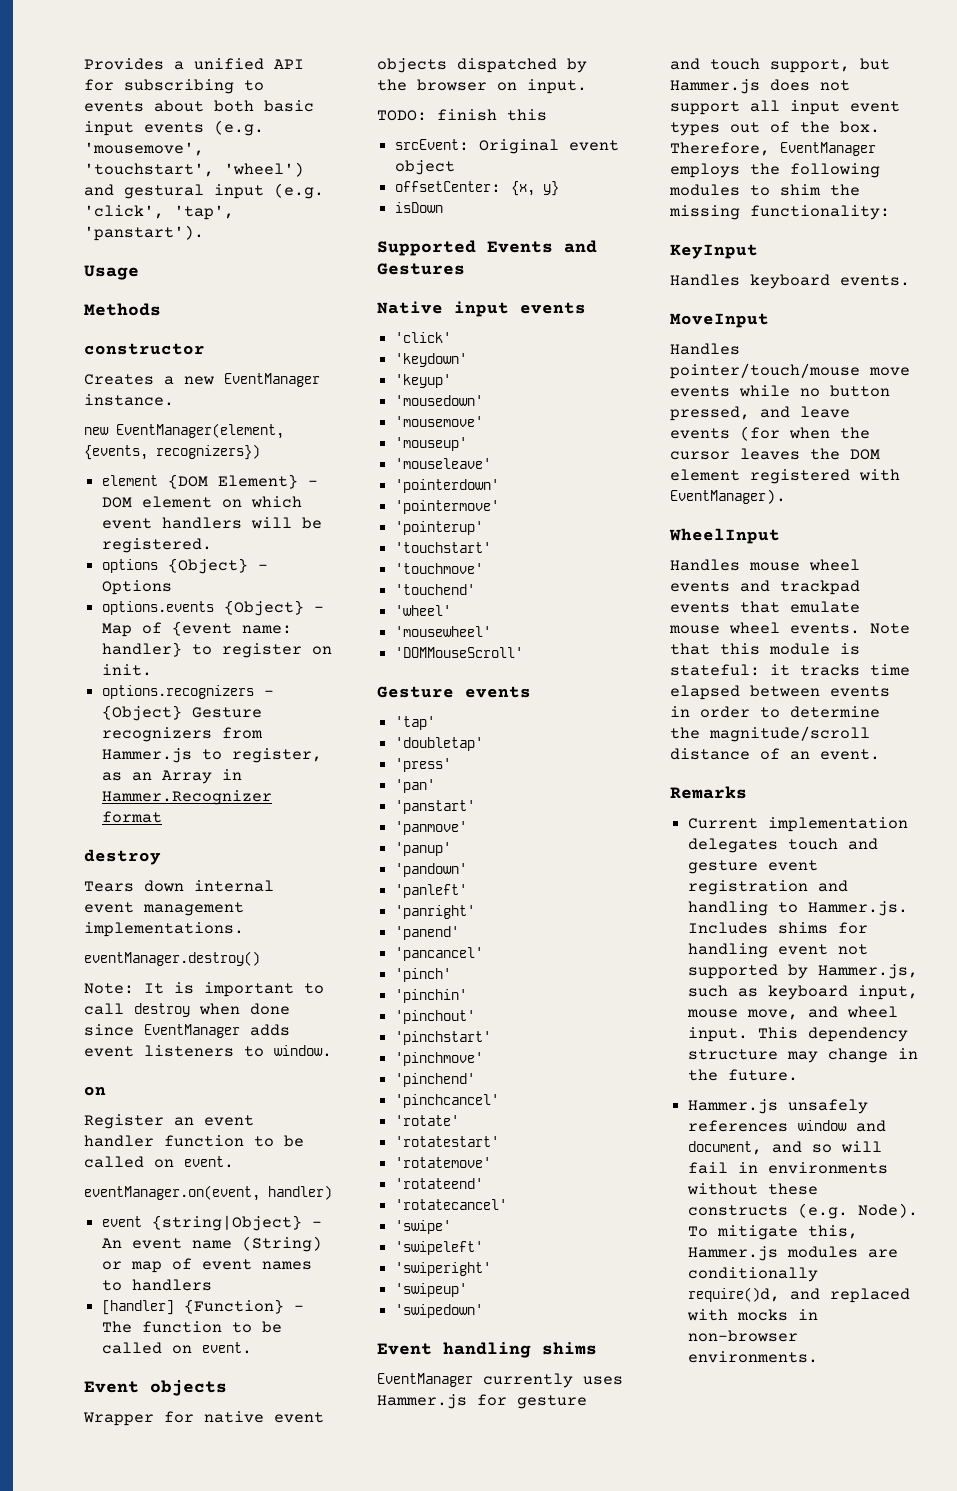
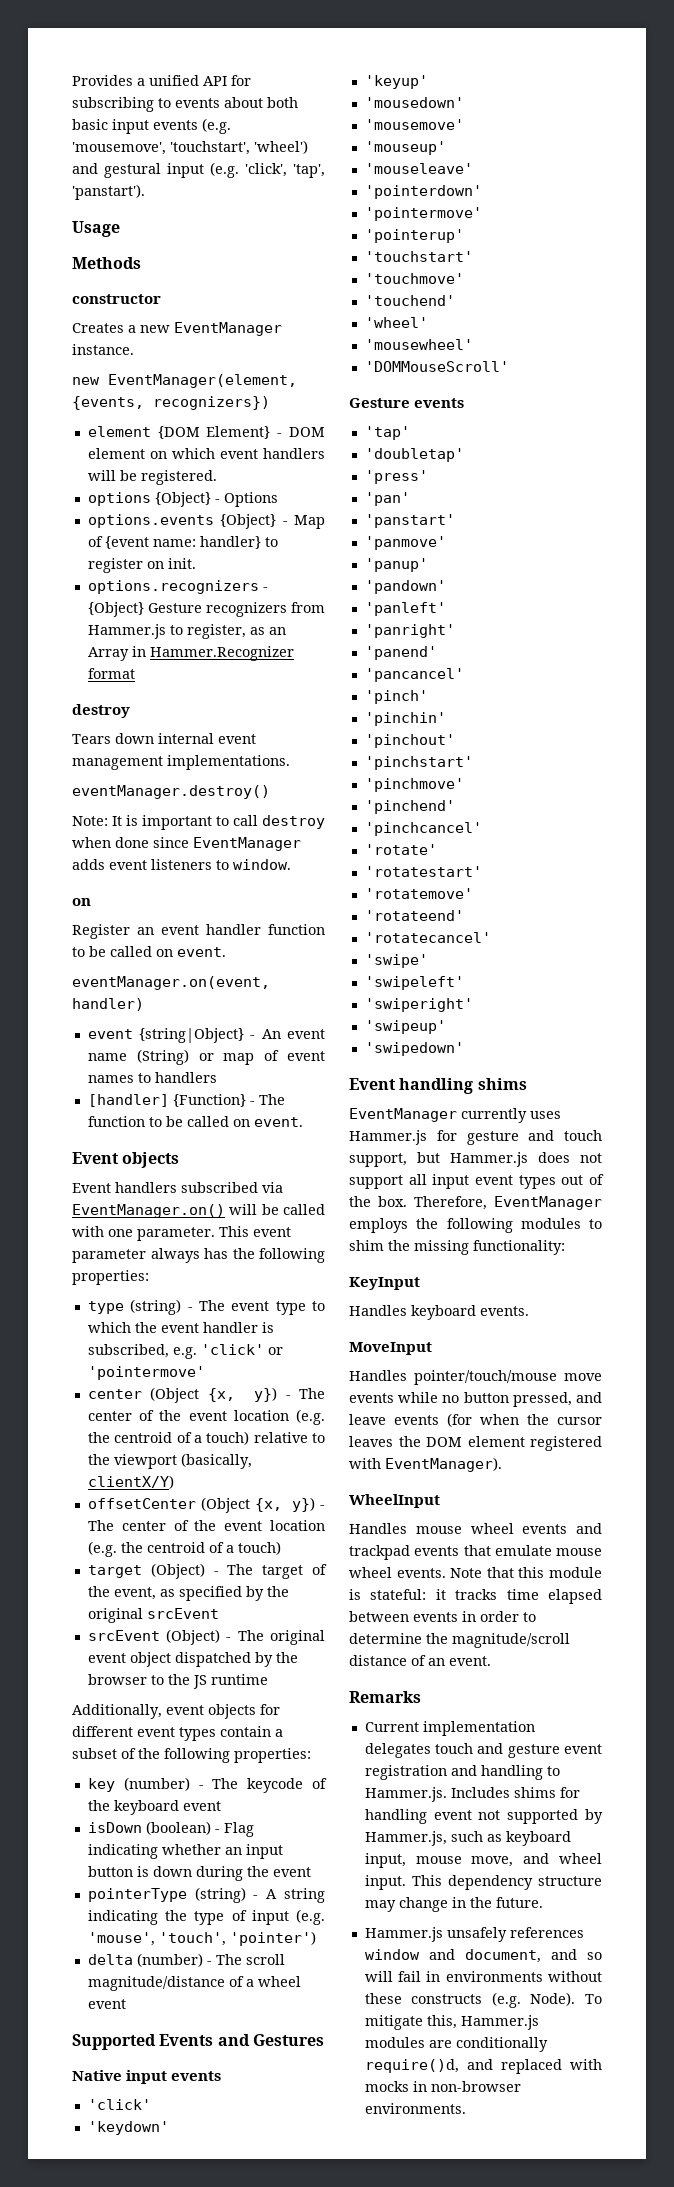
[83,1411,324,1426] [377,58,587,73] [377,79,587,94] [377,109,547,121] [395,139,620,154] [395,160,456,175] [395,181,560,196] [395,202,444,213] Wrapper for native event objects dispatched by the browser on input. // TODO: finish this // srcEvent: Original event object // offsetCenter: {x, y} // isDown -> [72,1182,283,1193] [72,1204,325,1218] [72,1226,291,1241] [72,1248,325,1263] [72,1270,149,1285] [87,1299,325,1315] [87,1322,274,1333] [87,1344,283,1359] [87,1366,205,1380] [87,1387,325,1403] [87,1409,326,1425] [87,1431,325,1445] [87,1453,252,1469] [87,1475,174,1489] [87,1497,325,1513] [87,1520,325,1531] [87,1541,281,1557] [87,1563,327,1579] [87,1586,289,1601] [87,1608,219,1623] [87,1629,325,1645] [87,1652,298,1667] [87,1674,268,1689] [72,1704,280,1719] [72,1726,283,1741] [72,1748,311,1763] [87,1777,327,1793] [87,1800,221,1815] [87,1821,254,1837] [87,1844,283,1859] [87,1866,311,1881] [87,1887,325,1903] [87,1909,325,1925] [87,1931,316,1946] [87,1953,285,1967] [87,1976,301,1991] [87,1999,126,2009] Event handlers subscribed via EventManager.on() will be called with one parameter. This event parameter always has the following properties: // type (string) - The event type to which the event handler is subscribed, e.g. 'click' or 'pointermove' // center (Object {x, y}) - The center of the event location (e.g. the centroid of a touch) relative to the viewport (basically, clientX/Y) // offsetCenter (Object {x, y}) - The center of the event location (e.g. the centroid of a touch) // target (Object) - The target of the event, as specified by the original srcEvent // srcEvent (Object) - The original event object dispatched by the browser to the JS runtime // Additionally, event objects for different event types contain a subset of the following properties: // key (number) - The keycode of the keyboard event // isDown (boolean) - Flag indicating whether an input button is down during the event // pointerType (string) - A string indicating the type of input (e.g. 'mouse', 'touch', 'pointer') // delta (number) - The scroll magnitude/distance of a wheel event

